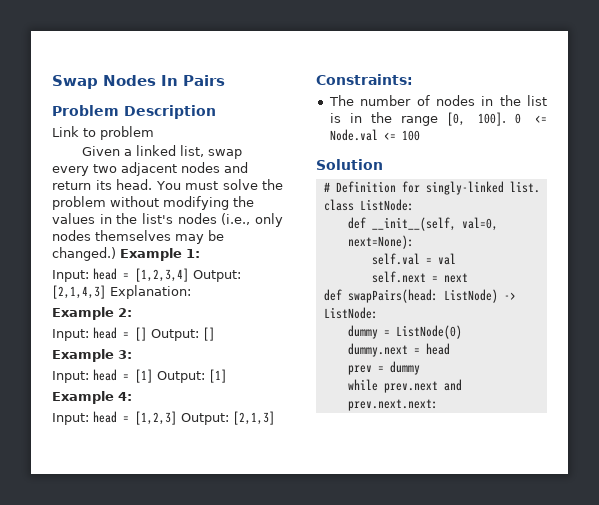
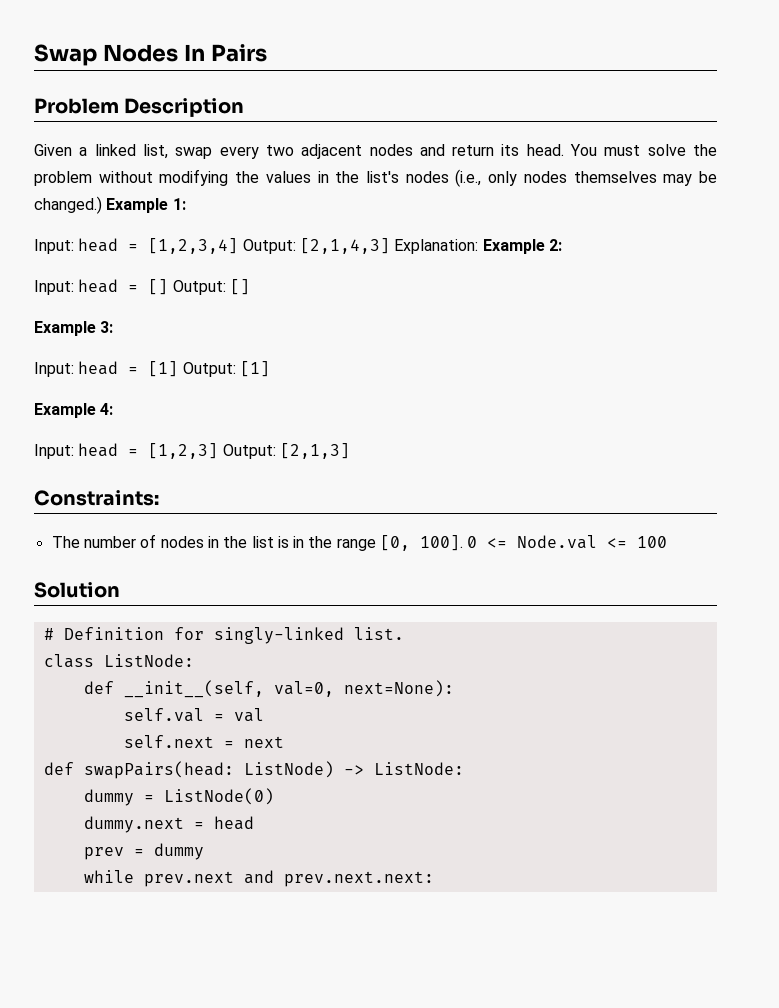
[52,126,154,140] // Link to problem -> (245, 107) none
(191, 292) // -> (479, 246) none

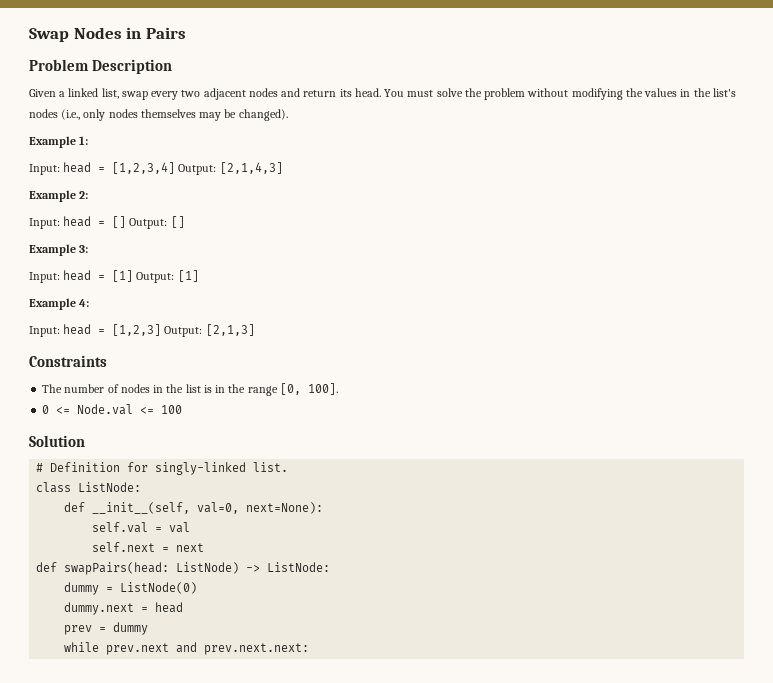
[183,44,205,61] In -> [126,27,142,39] in
[34,196,102,214] changed.) -> [238,109,288,121] changed). //
[394,239,479,254] Explanation: -> (283, 168) //
[34,490,159,506] Constraints: -> [29,355,107,367] Constraints
(464, 543) none -> (338, 389) //

